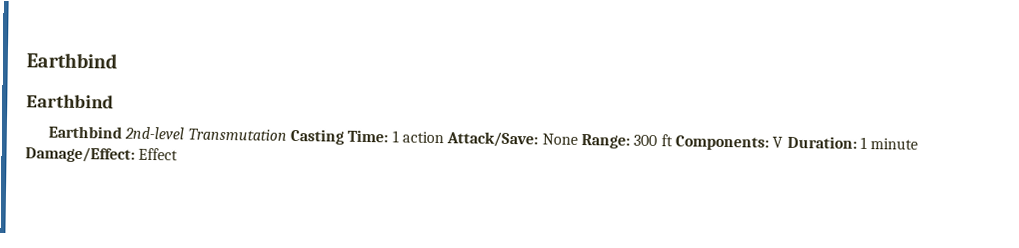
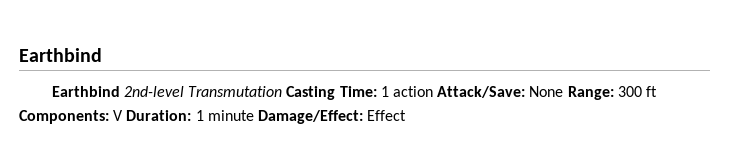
[26,52,117,69] [26,94,114,109] [48,125,123,139] Earthbind // Earthbind // Earthbind -> [19,48,102,62] [51,86,120,97] Earthbind // Earthbind

